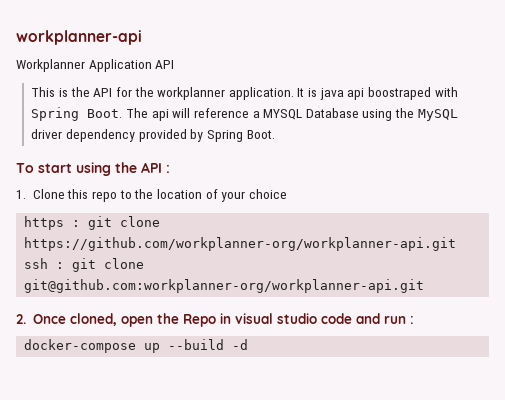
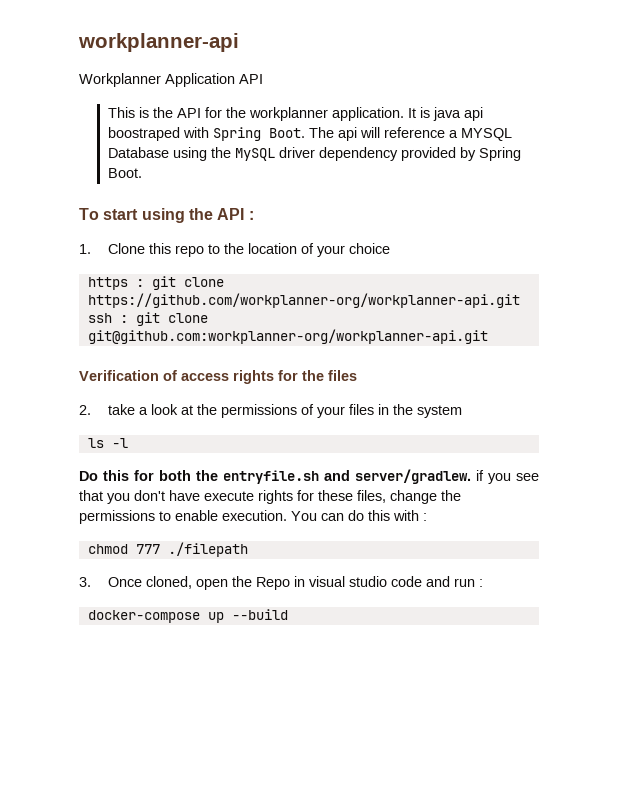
[16,314,26,324] 2. -> [79,370,357,384] [79,404,462,418] [87,438,128,448] [79,469,539,484] [79,490,461,504] [79,510,427,524] [87,542,248,557] [79,577,91,587] Verification of access rights for the files // 2. take a look at the permissions of your files in the system // ls -l // Do this for both the entryfile.sh and server/gradlew. if you see that you don't have execute rights for these files, change the permissions to enable execution. You can do this with : // chmod 777 ./filepath // 3.
[232,339,249,350] -d -> (288, 614) none

